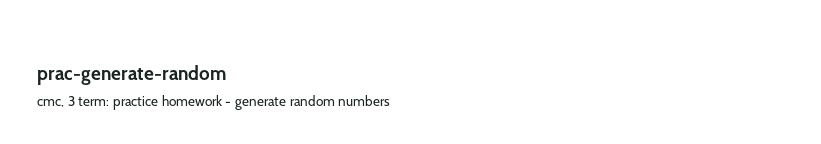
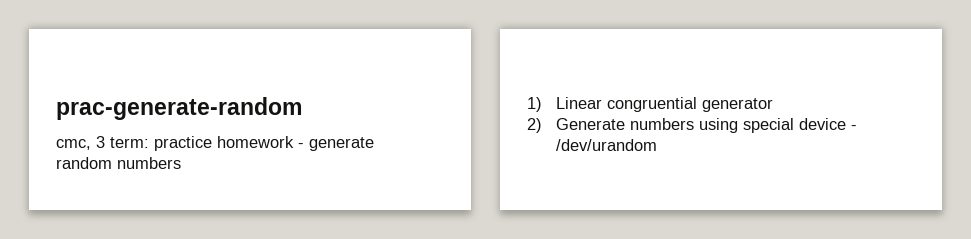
(391, 100) none -> [527,97,774,112] [527,118,858,133] [556,139,658,151] // 1) Linear congruential generator // 2) Generate numbers using special device - /dev/urandom

